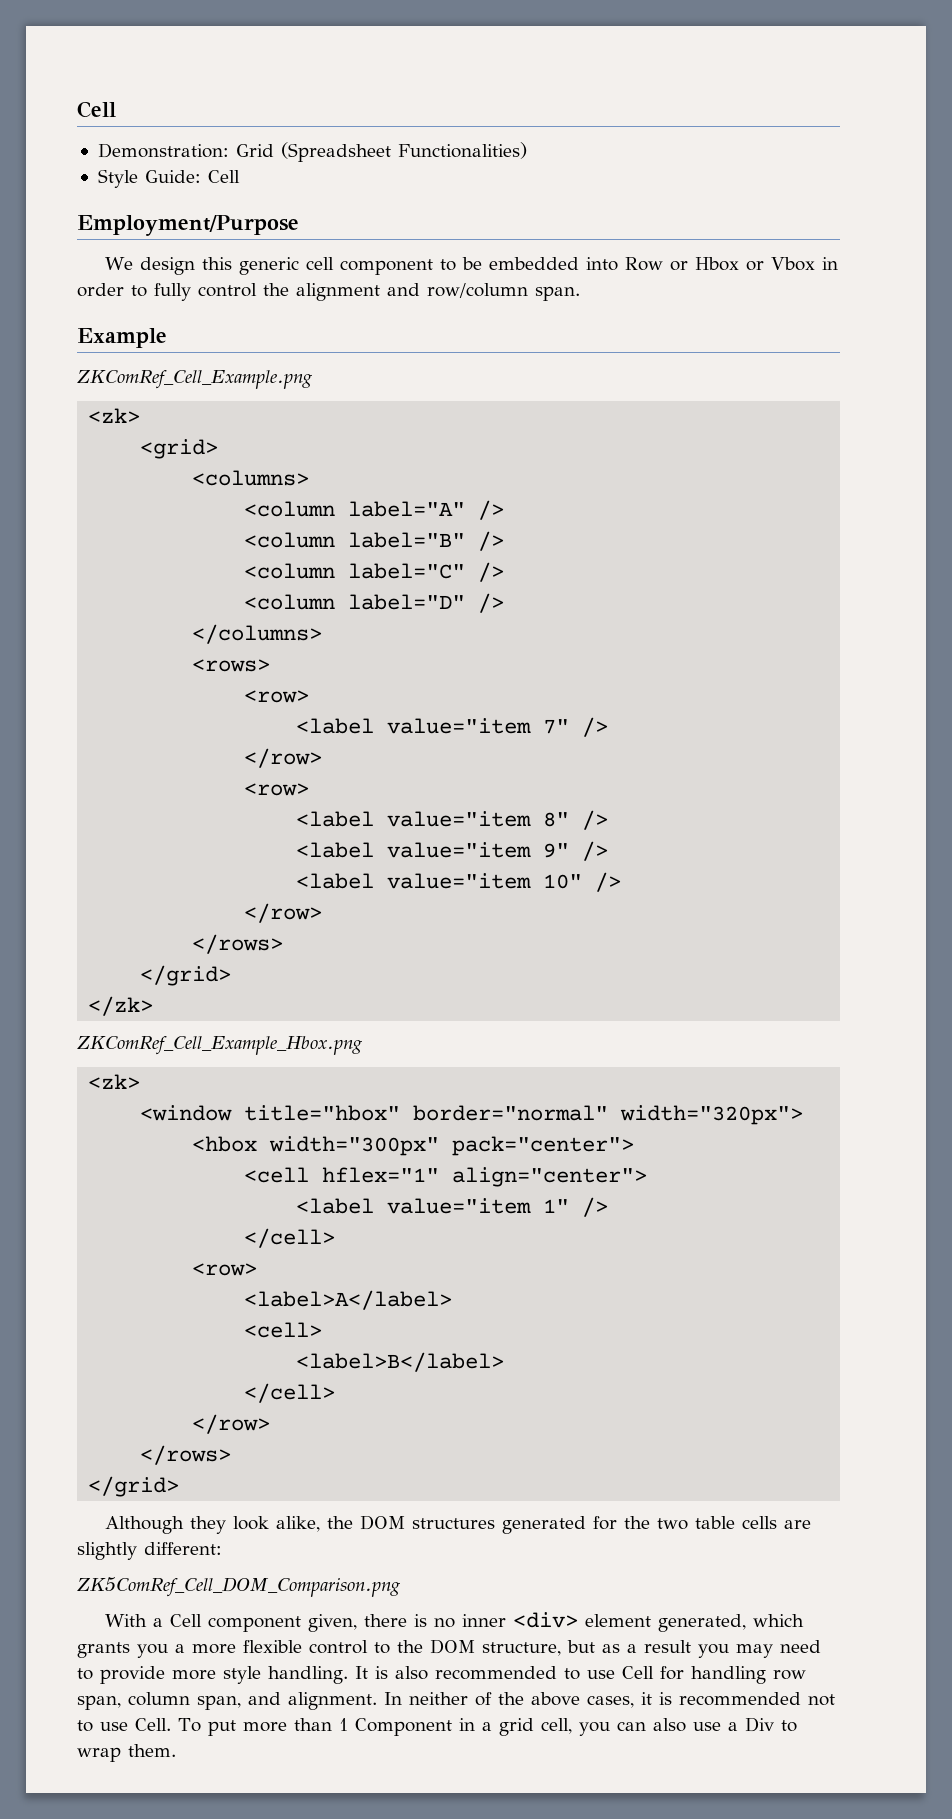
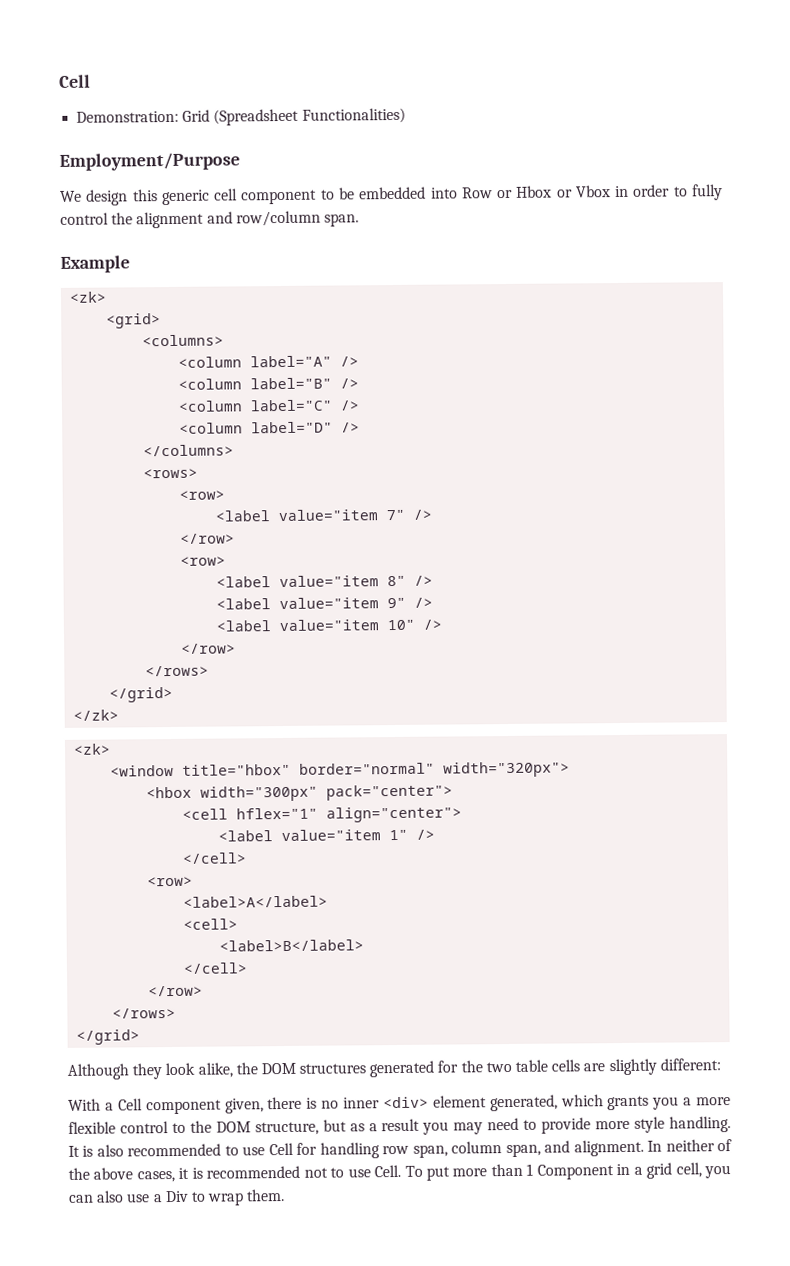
[97,169,240,188] // Style Guide: Cell -> (406, 115) none
[77,370,313,389] // ZKComRef_Cell_Example.png -> (130, 264) none
[77,1036,363,1055] // ZKComRef_Cell_Example_Hbox.png -> (120, 715) none
[77,1577,401,1597] // ZK5ComRef_Cell_DOM_Comparison.png -> (721, 1064) none

